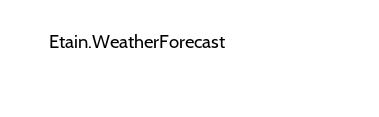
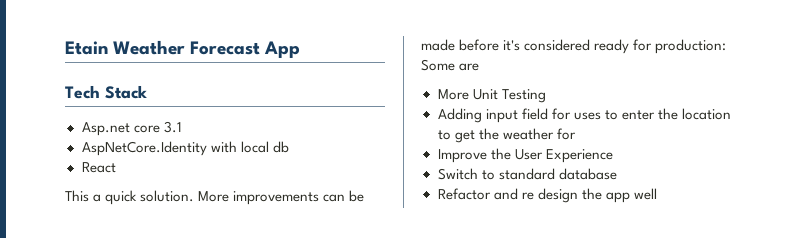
[49,34,225,48] Etain.WeatherForecast -> [65,40,301,58] [65,85,147,99] [81,121,182,136] [81,141,289,156] [81,162,116,173] [65,190,365,205] [421,39,727,54] [421,59,480,71] [437,89,546,103] [437,108,731,123] [437,128,576,143] [437,148,613,163] [437,168,617,180] [437,188,657,203] Etain Weather Forecast App // Tech Stack // Asp.net core 3.1 // AspNetCore.Identity with local db // React // This a quick solution. More improvements can be made before it's considered ready for production: Some are // More Unit Testing // Adding input field for uses to enter the location to get the weather for // Improve the User Experience // Switch to standard database // Refactor and re design the app well

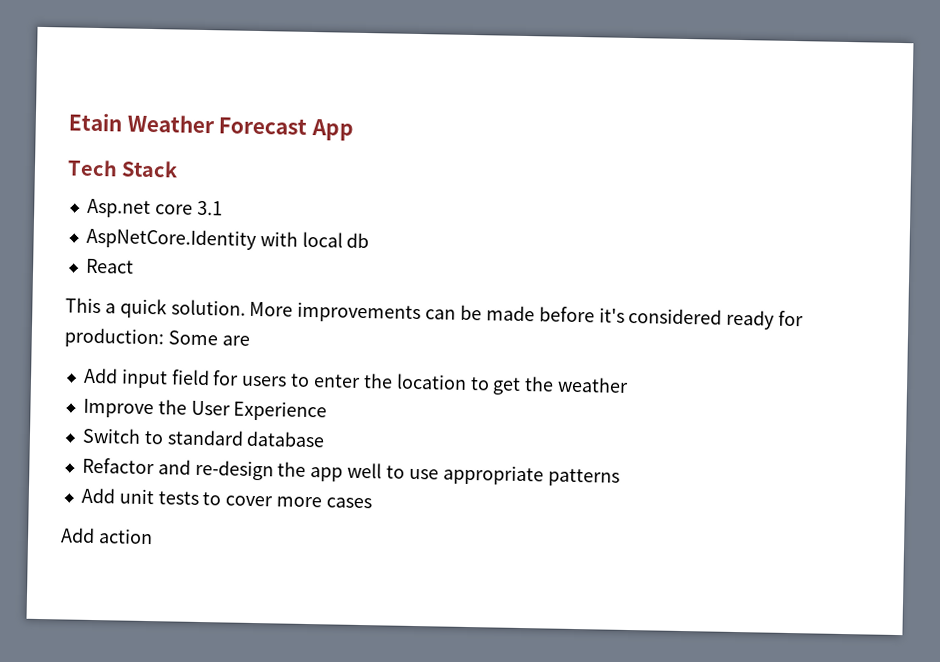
[437,89,546,103] [437,108,482,123] More Unit Testing // Adding -> [82,367,118,384] Add
[573,112,601,120] uses -> [241,375,288,387] users
[556,128,576,140] for -> (630, 384) none
[521,188,578,203] re design -> [194,459,274,481] re-design
(657, 194) none -> [385,464,620,487] [80,487,372,509] [60,527,153,545] to use appropriate patterns // Add unit tests to cover more cases // Add action

